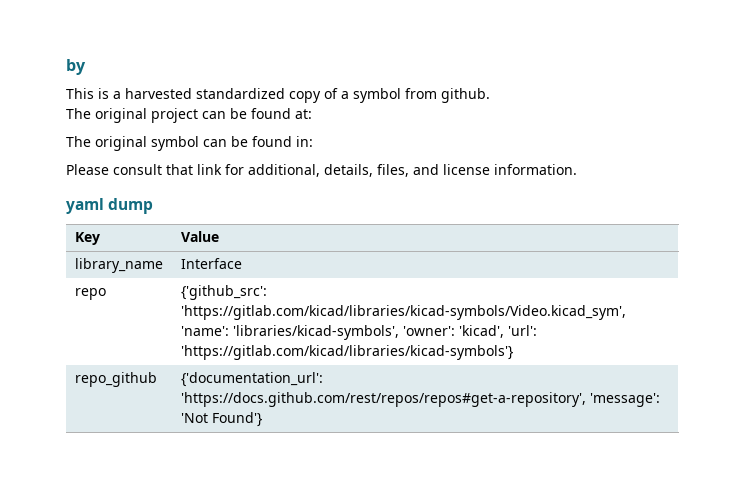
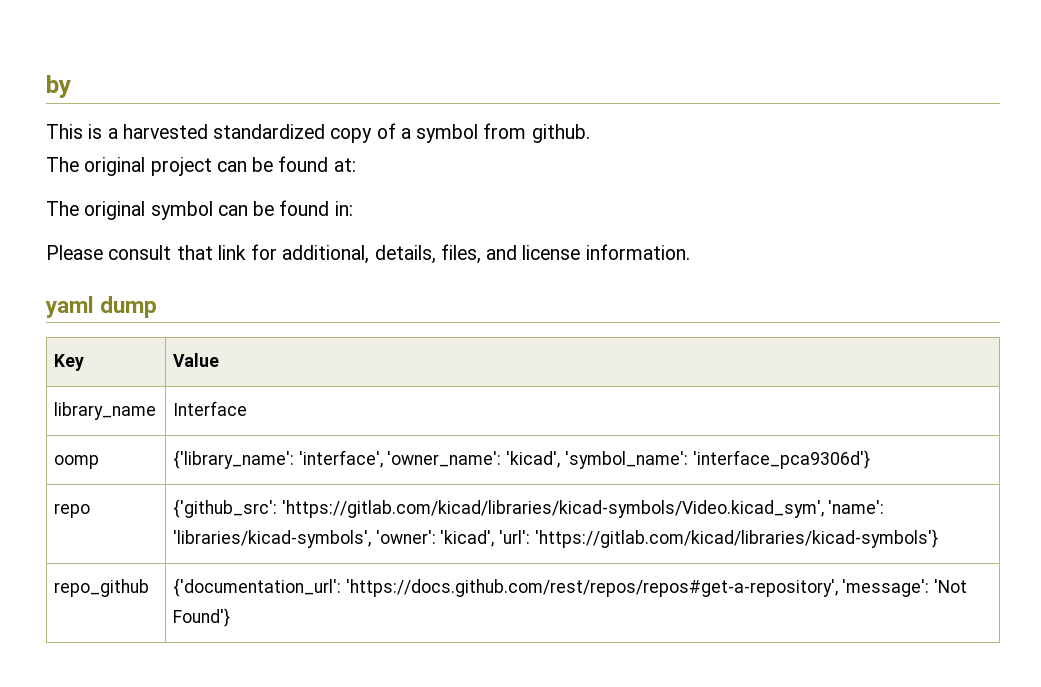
(242, 263) none -> [54,455,100,469] [173,450,870,469] // oomp | {'library_name': 'interface', 'owner_name': 'kicad', 'symbol_name': 'interface_pca9306d'}

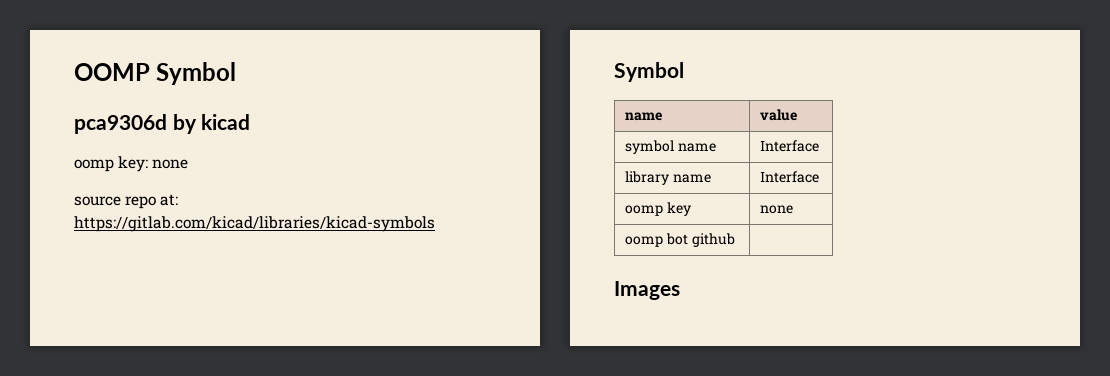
[46,75,71,98] [46,123,590,143] [46,156,356,176] [46,200,353,220] [46,244,690,264] [45,296,158,318] [54,354,85,371] [173,353,220,367] [54,402,157,420] [173,401,248,416] [54,455,100,469] [173,450,870,469] [54,503,91,518] [173,499,885,518] [173,529,938,548] [54,579,150,597] [173,578,968,597] [173,608,231,627] by // This is a harvested standardized copy of a symbol from github. // The original project can be found at: // The original symbol can be found in: // Please consult that link for additional, details, files, and license information. // yaml dump // Key | Value // library_name | Interface // oomp | {'library_name': 'interface', 'owner_name': 'kicad', 'symbol_name': 'interface_pca9306d'} // repo | {'github_src': 'https://gitlab.com/kicad/libraries/kicad-symbols/Video.kicad_sym', 'name': 'libraries/kicad-symbols', 'owner': 'kicad', 'url': 'https://gitlab.com/kicad/libraries/kicad-symbols'} // repo_github | {'documentation_url': 'https://docs.github.com/rest/repos/repos#get-a-repository', 'message': 'Not Found'} -> [74,62,237,85] [74,114,251,134] [74,156,189,172] [74,194,179,209] [74,216,435,232] [614,62,684,82] [625,112,663,121] [760,109,798,121] [625,140,717,154] [760,140,820,152] [625,171,712,185] [760,171,820,183] [625,202,692,216] [760,205,794,214] [625,233,736,247] [614,281,680,300] OOMP Symbol // pca9306d by kicad // oomp key: none // source repo at: https://gitlab.com/kicad/libraries/kicad-symbols // Symbol // name | value // symbol name | Interface // library name | Interface // oomp key | none // oomp bot github | // Images

